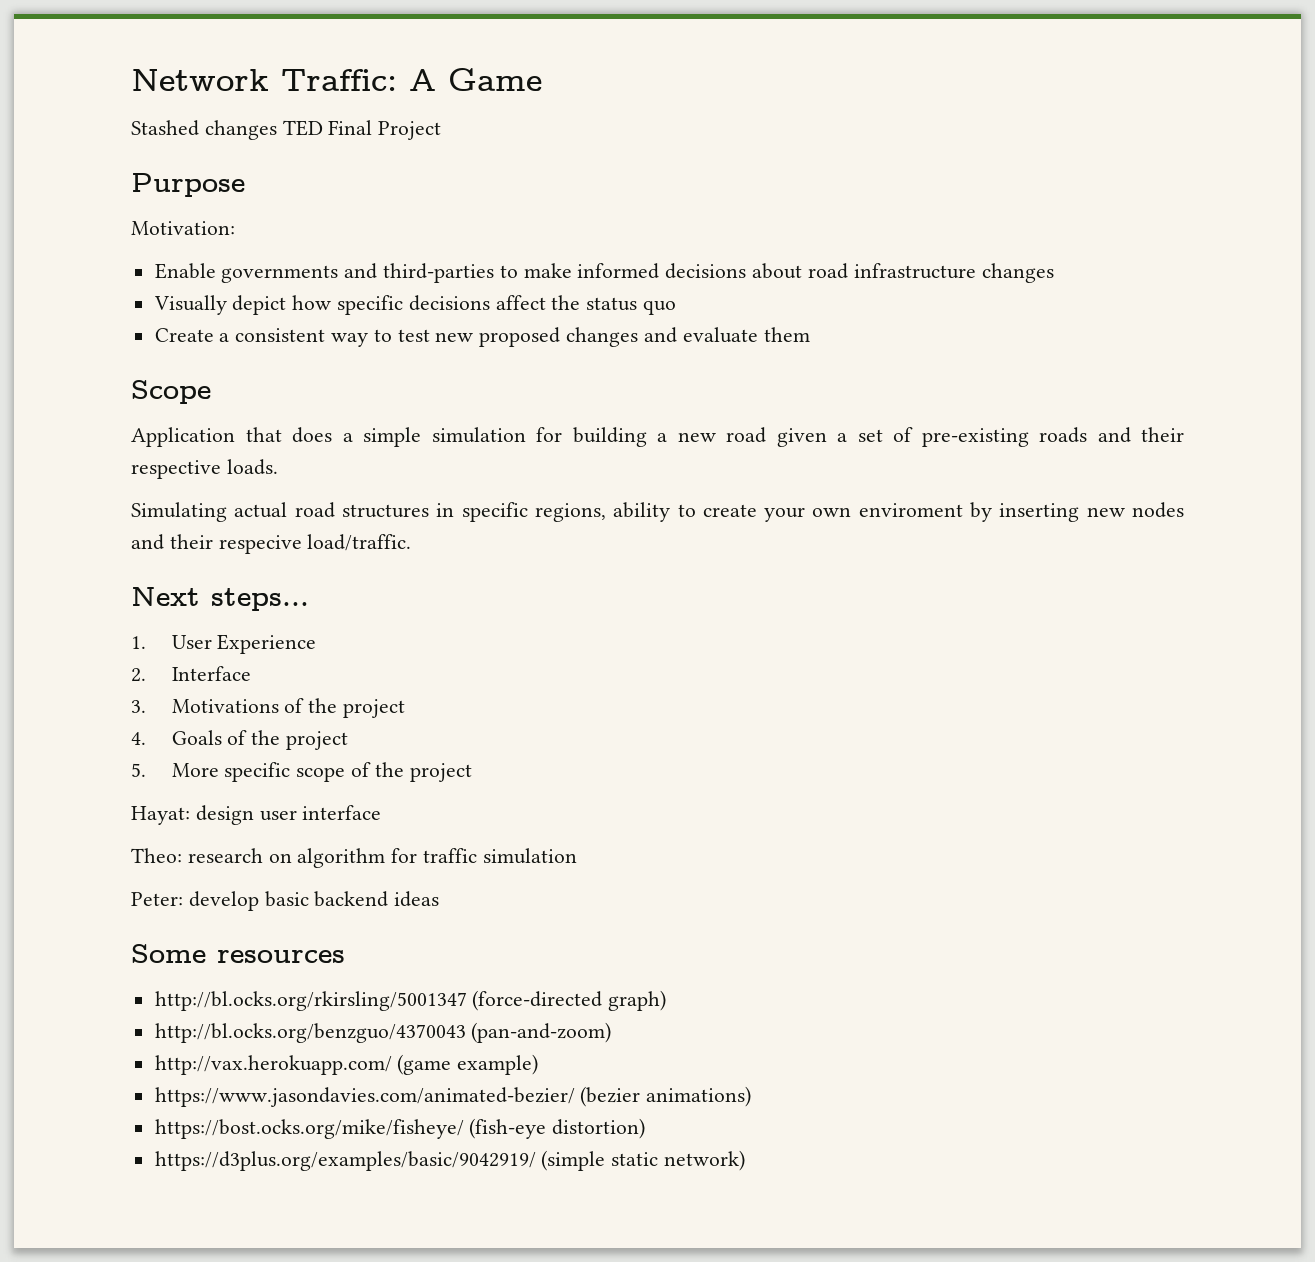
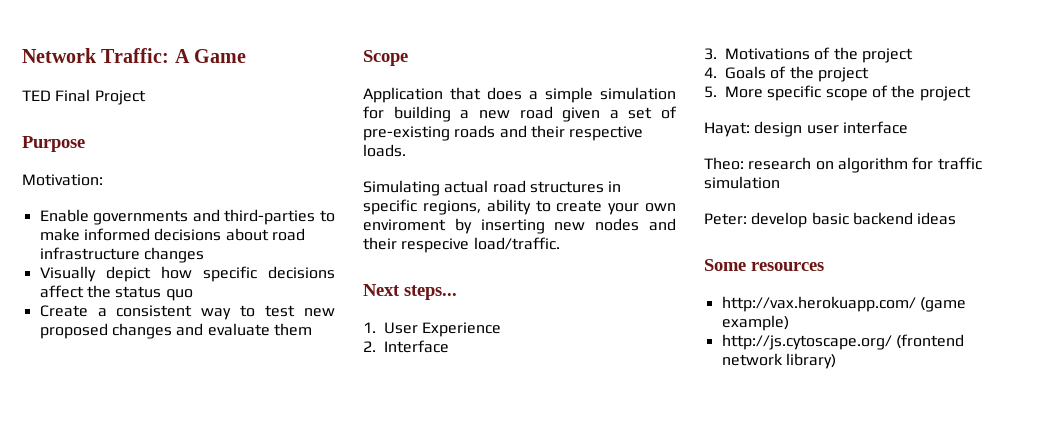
[131,120,277,140] Stashed changes -> (247, 56) none
[154,990,667,1011] [154,1022,612,1043] [154,1054,539,1075] [154,1086,752,1107] [154,1118,646,1139] [154,1150,746,1171] http://bl.ocks.org/rkirsling/5001347 (force-directed graph) // http://bl.ocks.org/benzguo/4370043 (pan-and-zoom) // http://vax.herokuapp.com/ (game example) // https://www.jasondavies.com/animated-bezier/ (bezier animations) // https://bost.ocks.org/mike/fisheye/ (fish-eye distortion) // https://d3plus.org/examples/basic/9042919/ (simple static network) -> [721,296,966,312] [721,315,789,331] [721,334,964,350] [721,353,836,369] http://vax.herokuapp.com/ (game example) // http://js.cytoscape.org/ (frontend network library)

